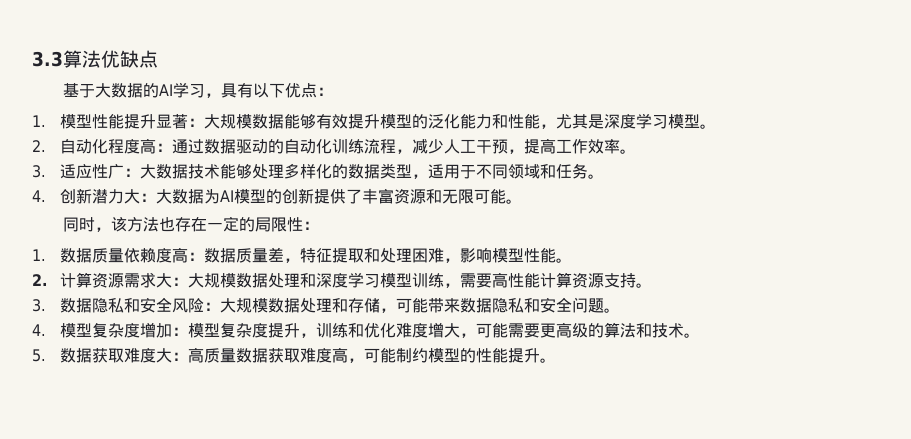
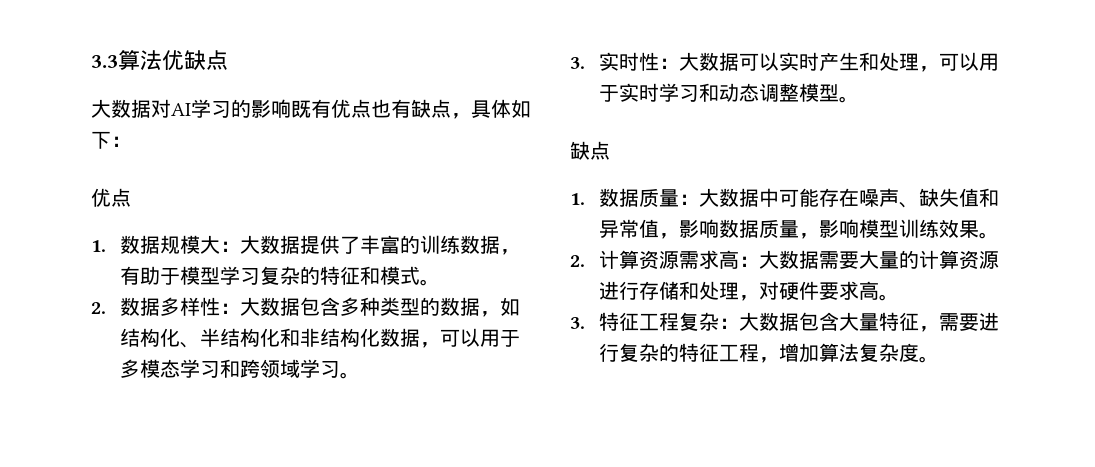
[62,82,333,98] [32,113,717,129] [32,138,637,154] [32,163,605,179] [32,188,523,204] [62,216,319,232] [32,247,445,263] 基于大数据的AI学习，具有以下优点： // 1.模型性能提升显著：大规模数据能够有效提升模型的泛化能力和性能，尤其是深度学习模型。 // 2.自动化程度高：通过数据驱动的自动化训练流程，减少人工干预，提高工作效率。 // 3.适应性广：大数据技术能够处理多样化的数据类型，适用于不同领域和任务。 // 4.创新潜力大：大数据为AI模型的创新提供了丰富资源和无限可能。 // 同时，该方法也存在一定的局限性： // 1.数据质量依赖度高：数据质量差，特征提取和处理困难 -> [91,99,531,119] [91,131,131,149] [91,188,131,207] [91,235,521,255] [120,266,441,286] [91,297,521,317] [120,328,521,348] [120,359,361,379] [570,52,1000,72] [599,83,860,103] [570,141,610,160] [570,188,1000,208] [599,219,800,239] 大数据对AI学习的影响既有优点也有缺点，具体如下： // 优点 // 1.数据规模大：大数据提供了丰富的训练数据，有助于模型学习复杂的特征和模式。 // 2.数据多样性：大数据包含多种类型的数据，如结构化、半结构化和非结构化数据，可以用于多模态学习和跨领域学习。 // 3.实时性：大数据可以实时产生和处理，可以用于实时学习和动态调整模型。 // 缺点 // 1.数据质量：大数据中可能存在噪声、缺失值和异常值，影响数据质量
[524,248,557,263] 性能 -> [899,219,980,238] 训练效果
[156,272,653,288] [32,297,621,313] [32,322,701,338] [32,347,541,363] 大：大规模数据处理和深度学习模型训练，需要高性能计算资源支持。 // 3.数据隐私和安全风险：大规模数据处理和存储，可能带来数据隐私和安全问题。 // 4.模型复杂度增加：模型复杂度提升，训练和优化难度增大，可能需要更高级的算法和技术。 // 5.数据获取难度大：高质量数据获取难度高，可能制约模型的性能提升 -> [719,250,1000,270] [599,281,900,301] [570,312,1000,332] [599,343,920,363] 高：大数据需要大量的计算资源进行存储和处理，对硬件要求高。 // 3.特征工程复杂：大数据包含大量特征，需要进行复杂的特征工程，增加算法复杂度

